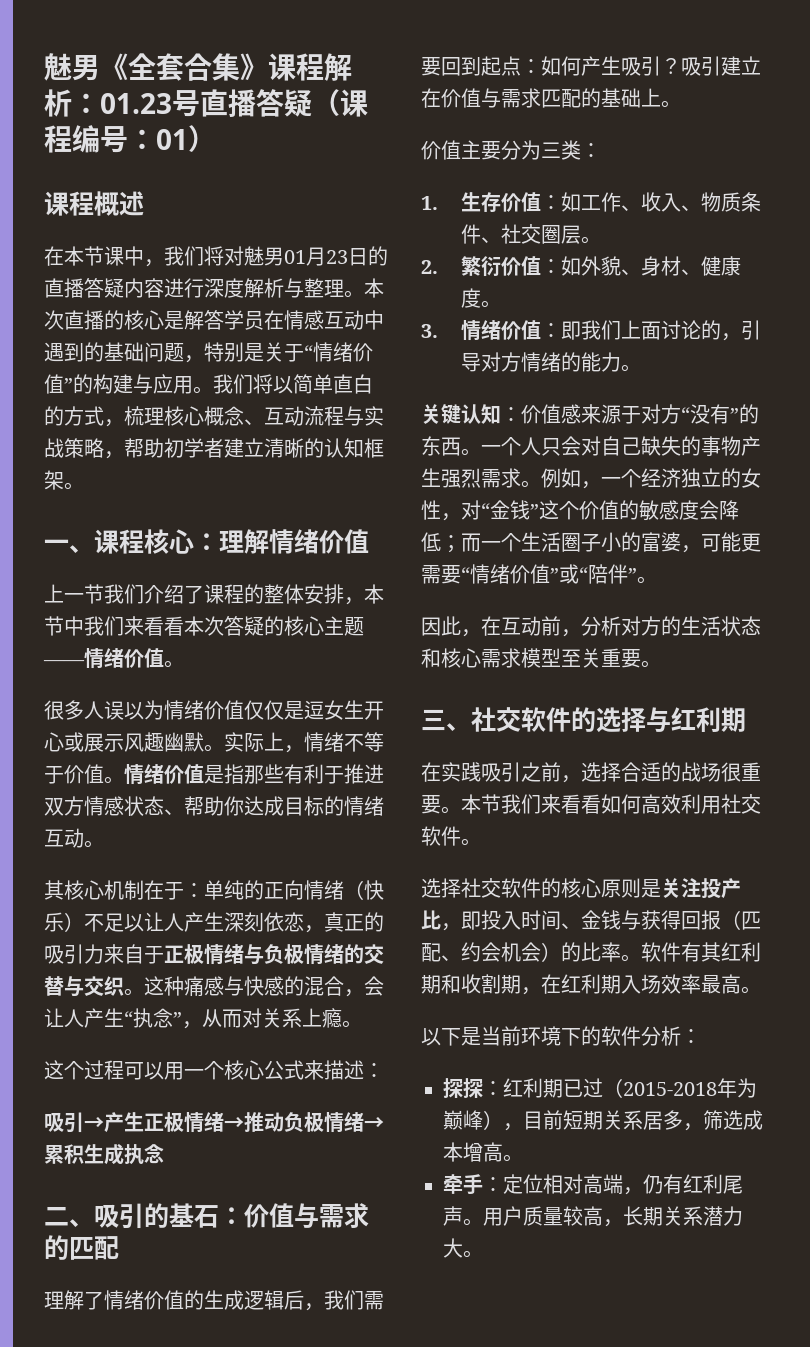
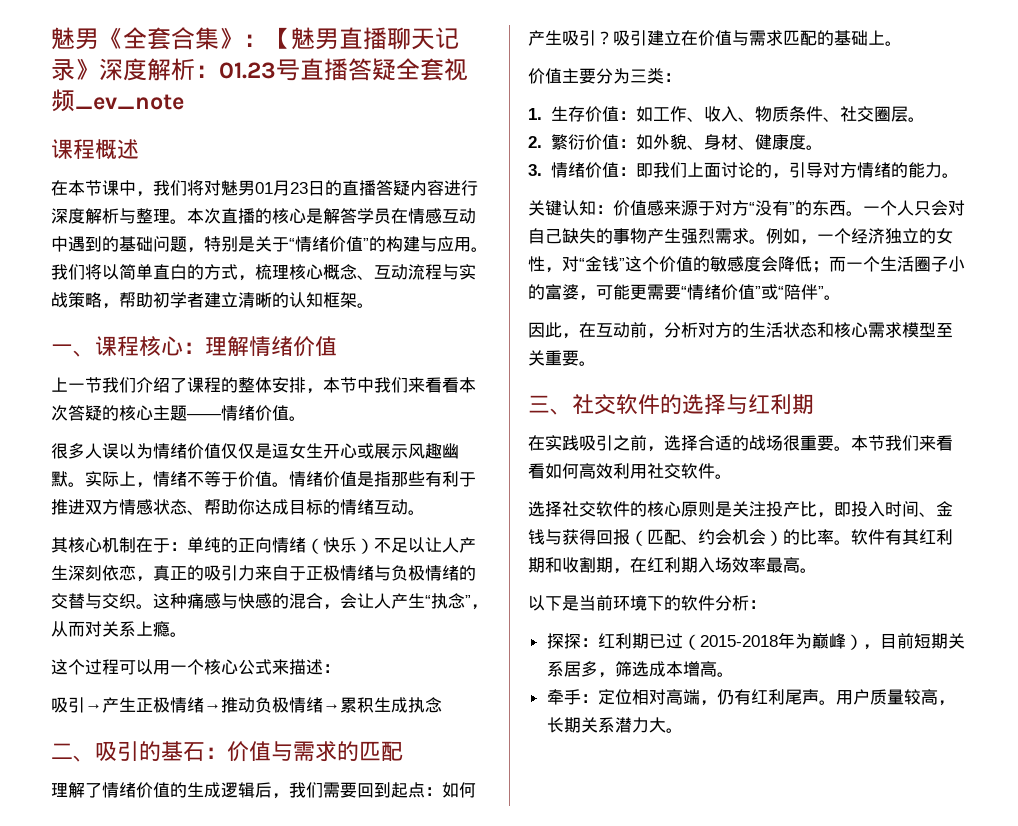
[268,53,324,81] 课程 -> [243,27,459,50] [51,58,147,81] ：【魅男直播聊天记录》深度
[312,89,368,117] [44,125,216,153] （课程编号：01） -> [396,58,468,81] [51,89,184,112] 全套视频_ev_note

